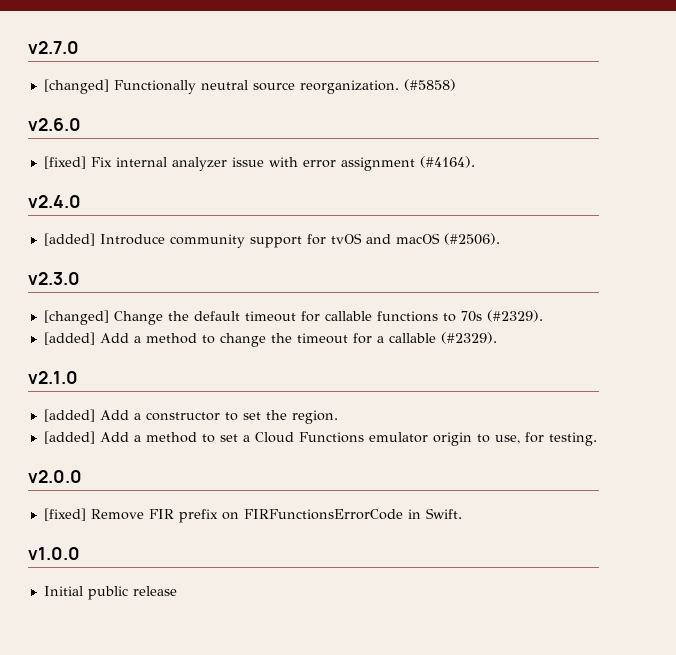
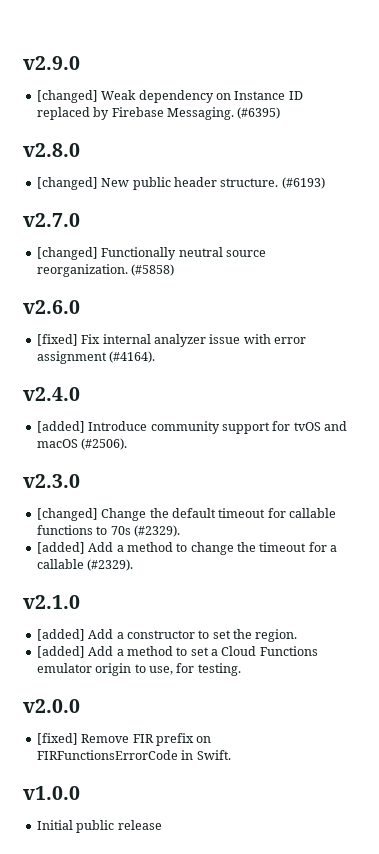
(28, 47) none -> [23,56,80,70] [36,90,303,103] [36,107,281,120] [23,143,80,157] [36,177,325,190] v2.9.0 // [changed] Weak dependency on Instance ID replaced by Firebase Messaging. (#6395) // v2.8.0 // [changed] New public header structure. (#6193) //

